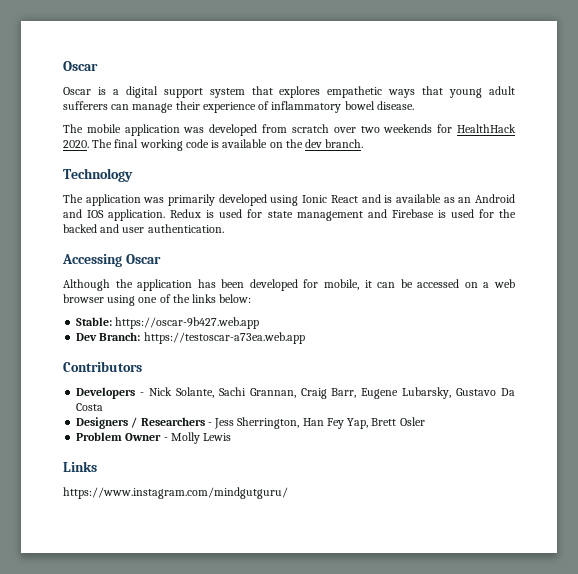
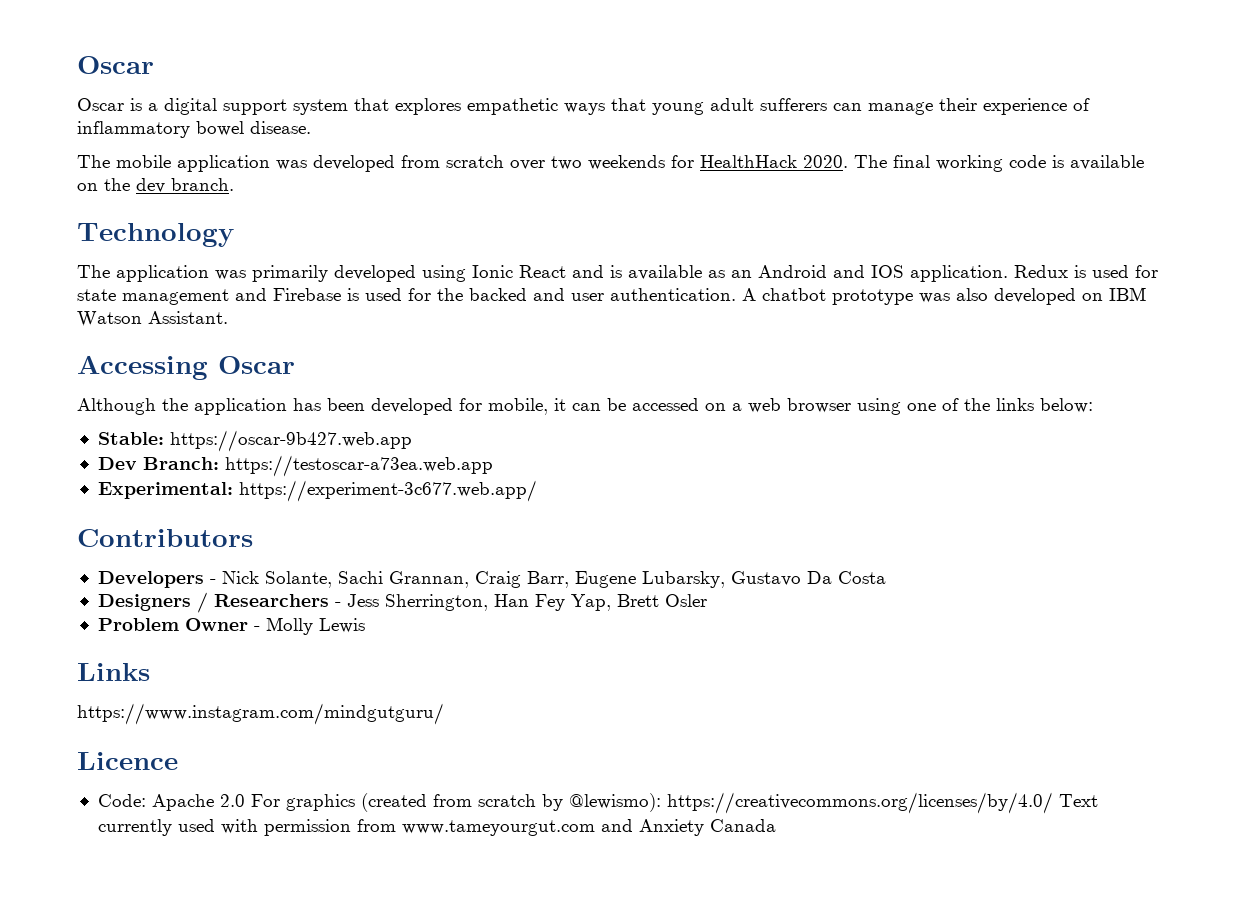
(224, 228) none -> [742,287,1146,305] [77,311,228,327] A chatbot prototype was also developed on IBM Watson Assistant.
(305, 338) none -> [97,480,537,502] // Experimental: https://experiment-3c677.web.app/
(288, 493) none -> [77,752,178,770] [97,792,1098,814] [97,819,776,836] // Licence // Code: Apache 2.0 For graphics (created from scratch by @lewismo): https://creativecommons.org/licenses/by/4.0/ Text currently used with permission from www.tameyourgut.com and Anxiety Canada

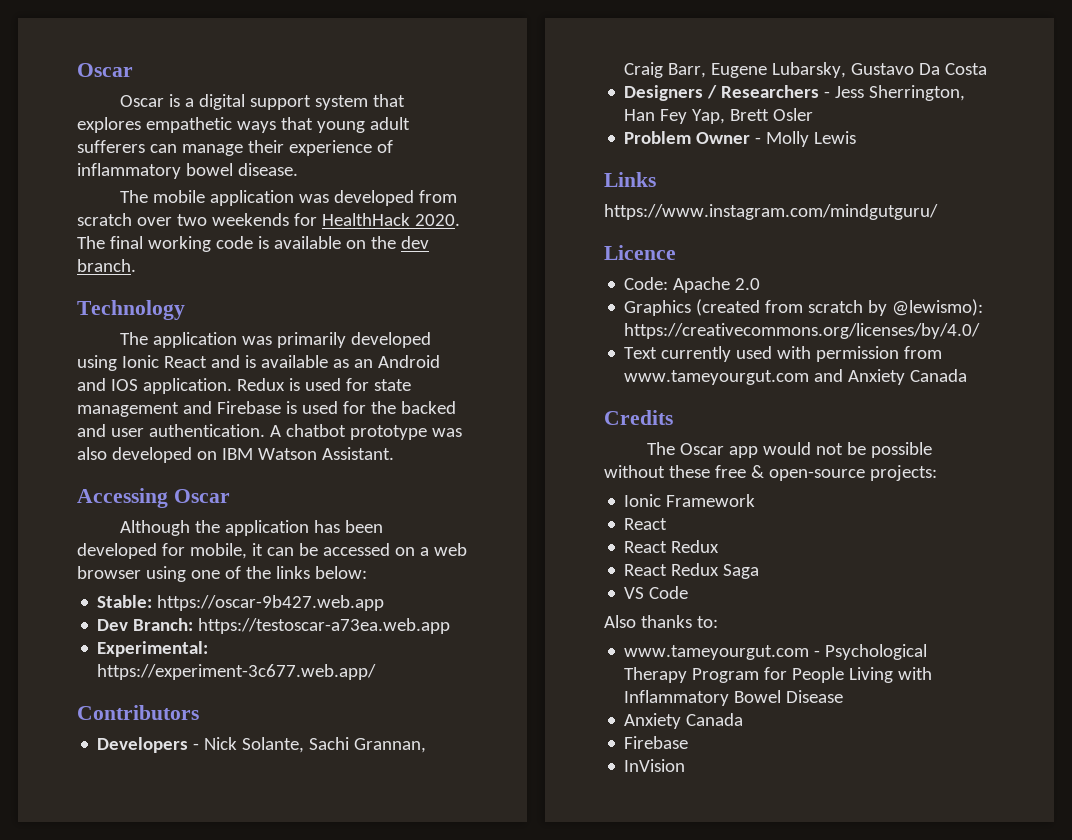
[250,794,355,811] For graphics -> [624,300,692,316] // Graphics
(1053, 803) none -> (981, 331) //
(776, 825) none -> [604,410,673,425] [647,442,933,458] [604,465,937,481] [624,494,756,507] [624,518,668,530] [624,540,720,553] [624,563,760,579] [624,586,689,599] [604,615,718,628] [624,644,928,660] [624,667,933,683] [624,690,844,706] [624,713,744,729] [624,736,689,749] [624,759,686,772] // Credits // The Oscar app would not be possible without these free & open-source projects: // Ionic Framework // React // React Redux // React Redux Saga // VS Code // Also thanks to: // www.tameyourgut.com - Psychological Therapy Program for People Living with Inflammatory Bowel Disease // Anxiety Canada // Firebase // InVision

